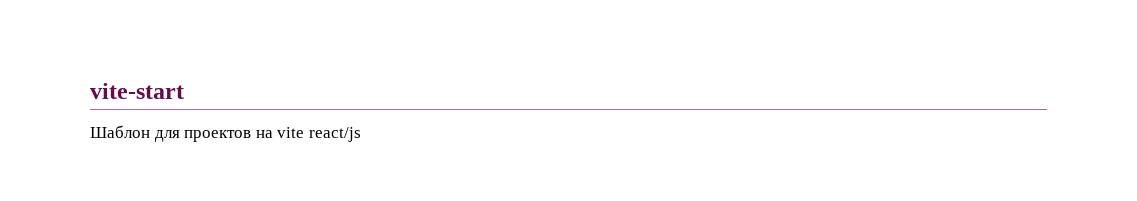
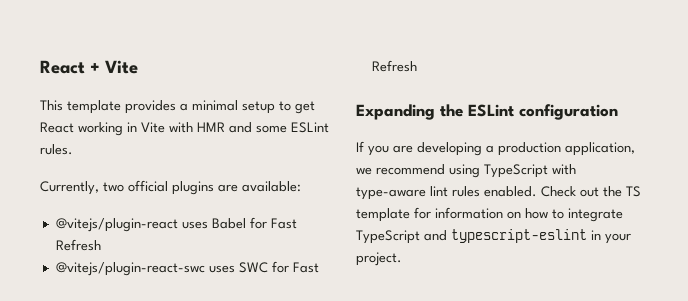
[90,83,184,99] [90,125,361,142] vite-start // Шаблон для проектов на vite react/js -> [40,60,138,74] [40,100,315,114] [40,122,329,136] [40,144,73,155] [40,180,301,195] [55,217,297,232] [55,239,101,251] [55,261,319,276] [371,60,417,72] [356,104,618,120] [356,141,635,156] [356,164,576,178] [356,186,641,200] [356,207,623,222] [356,229,631,244] [356,252,402,266] React + Vite // This template provides a minimal setup to get React working in Vite with HMR and some ESLint rules. // Currently, two official plugins are available: // @vitejs/plugin-react uses Babel for Fast Refresh // @vitejs/plugin-react-swc uses SWC for Fast Refresh // Expanding the ESLint configuration // If you are developing a production application, we recommend using TypeScript with type-aware lint rules enabled. Check out the TS template for information on how to integrate TypeScript and typescript-eslint in your project.

